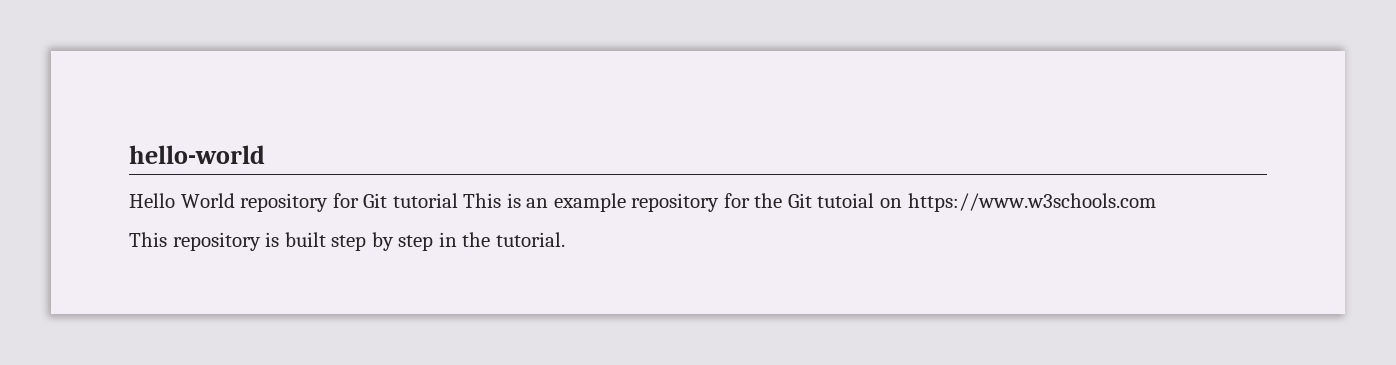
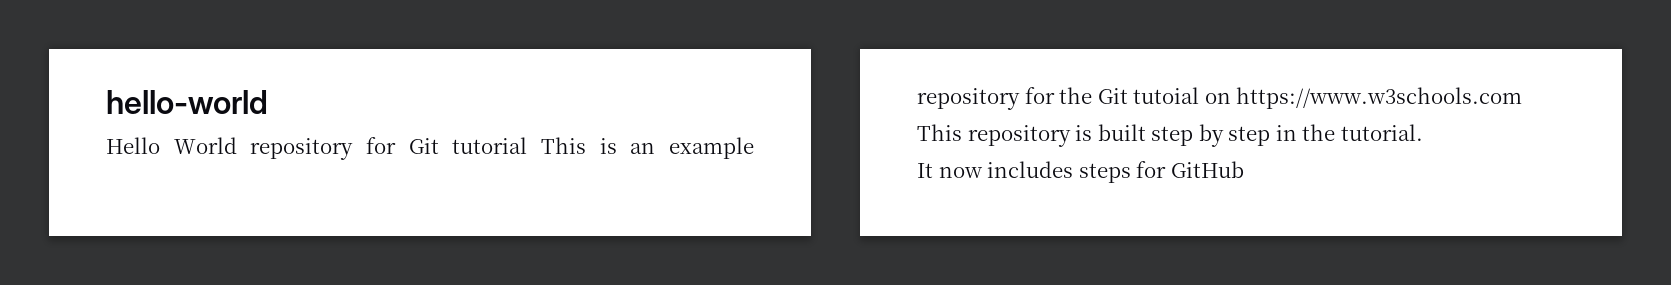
(565, 239) none -> [917,161,1244,183] // It now includes steps for GitHub

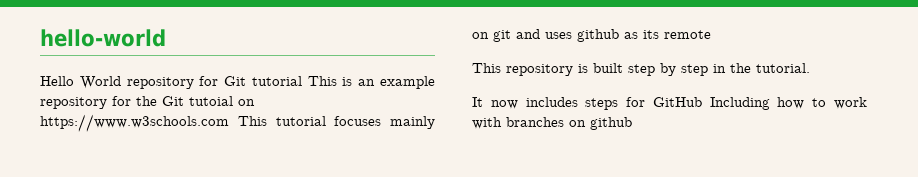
(1523, 98) none -> [237,116,435,129] [472,29,711,42] This tutorial focuses mainly on git and uses github as its remote
(1244, 169) none -> [709,97,867,110] [472,117,632,130] Including how to work with branches on github

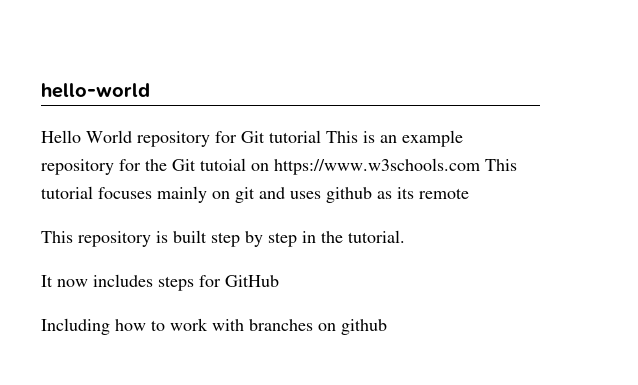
(702, 102) none -> (279, 281) //

